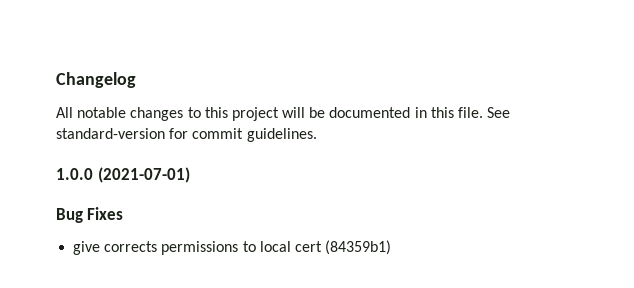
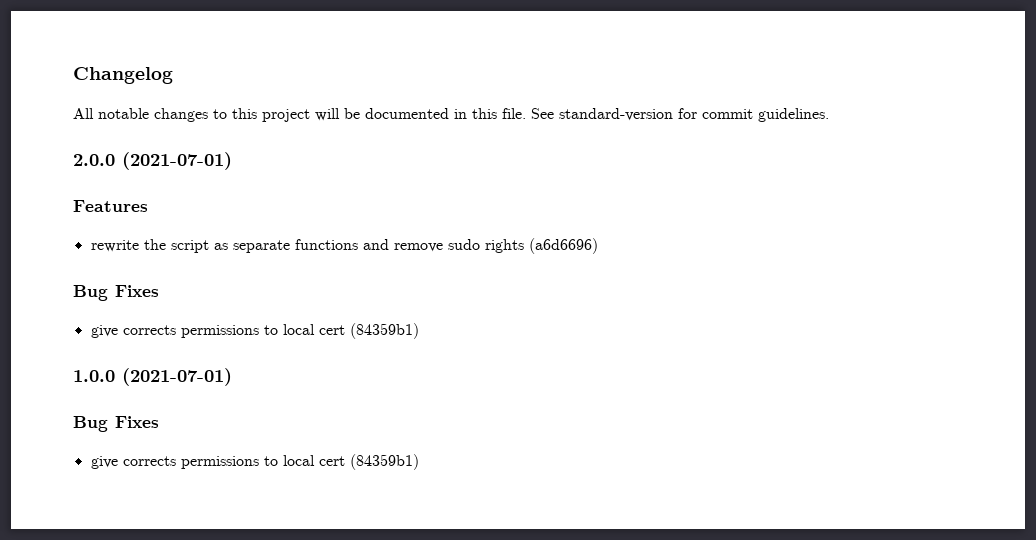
(317, 135) none -> [73,152,232,170] [73,200,148,212] [90,238,598,254] [73,285,159,301] [90,323,419,339] // 2.0.0 (2021-07-01) // Features // rewrite the script as separate functions and remove sudo rights (a6d6696) // Bug Fixes // give corrects permissions to local cert (84359b1)

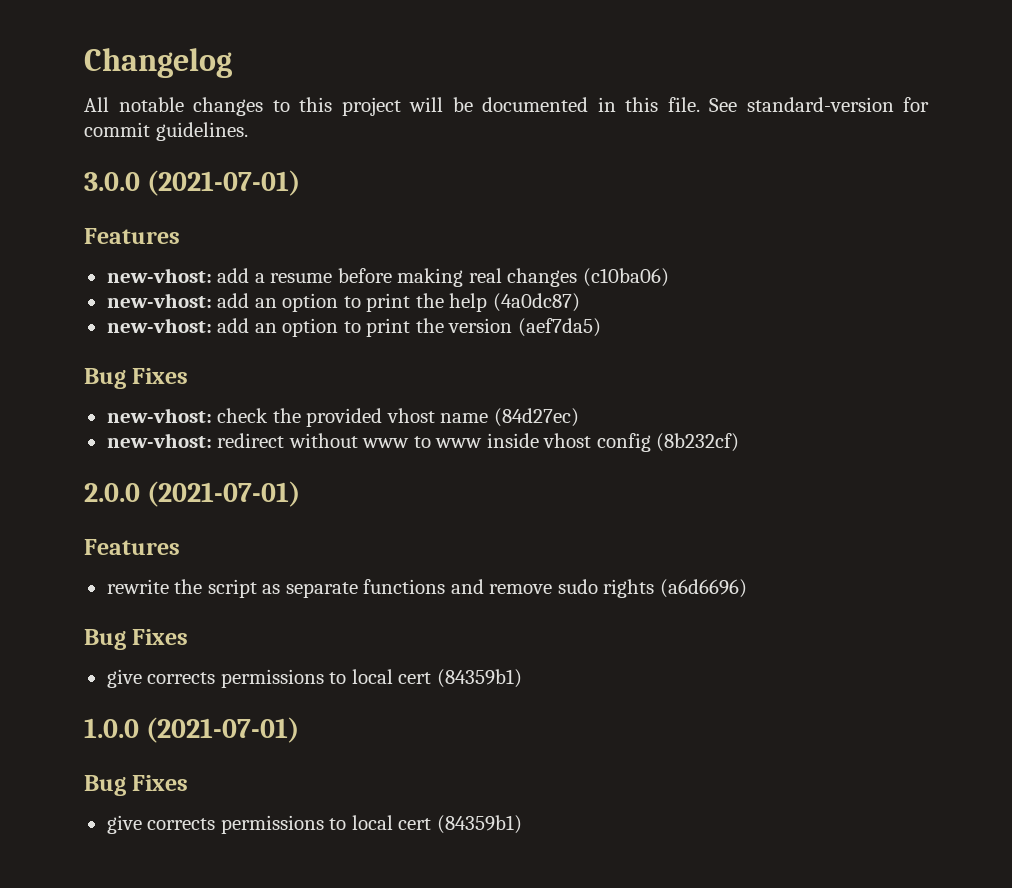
(829, 115) none -> [84,170,301,196] [84,228,180,244] [106,268,669,287] [106,293,580,312] [106,318,601,337] [84,368,189,389] [106,408,579,427] [106,433,740,452] // 3.0.0 (2021-07-01) // Features // new-vhost: add a resume before making real changes (c10ba06) // new-vhost: add an option to print the help (4a0dc87) // new-vhost: add an option to print the version (aef7da5) // Bug Fixes // new-vhost: check the provided vhost name (84d27ec) // new-vhost: redirect without www to www inside vhost config (8b232cf)

